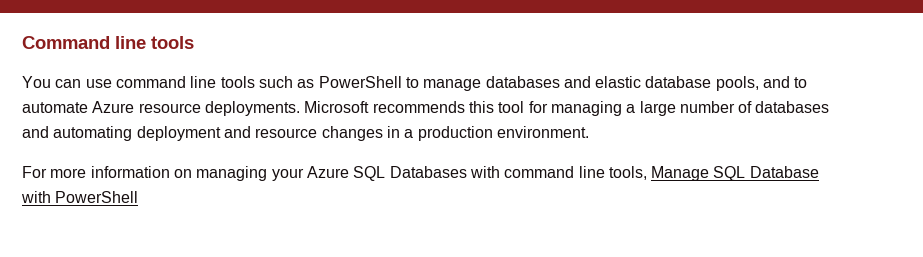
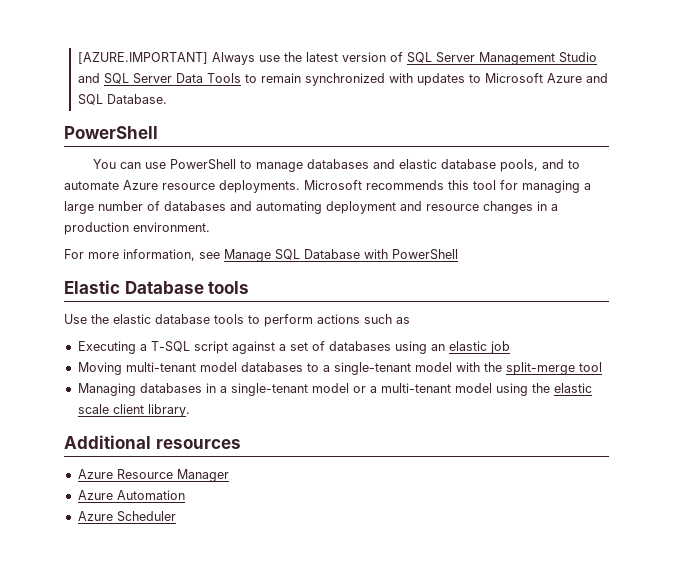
[22,36,194,49] [22,76,315,88] Command line tools // You can use command line tools such as -> [78,52,598,65] [78,73,609,86] [78,94,168,105] [64,126,158,139] [93,159,167,169] [AZURE.IMPORTANT] Always use the latest version of SQL Server Management Studio and SQL Server Data Tools to remain synchronized with updates to Microsoft Azure and SQL Database. // PowerShell // You can use
[90,166,647,181] information on managing your Azure SQL Databases with command line tools, -> [123,249,220,261] information, see
(139, 197) none -> [64,280,250,294] [64,314,410,327] [77,341,510,354] [77,362,602,375] [77,383,592,396] [77,404,190,417] [64,435,241,449] [77,469,229,482] [77,490,185,500] [77,511,176,522] // Elastic Database tools // Use the elastic database tools to perform actions such as // Executing a T-SQL script against a set of databases using an elastic job // Moving multi-tenant model databases to a single-tenant model with the split-merge tool // Managing databases in a single-tenant model or a multi-tenant model using the elastic scale client library. // Additional resources // Azure Resource Manager // Azure Automation // Azure Scheduler

